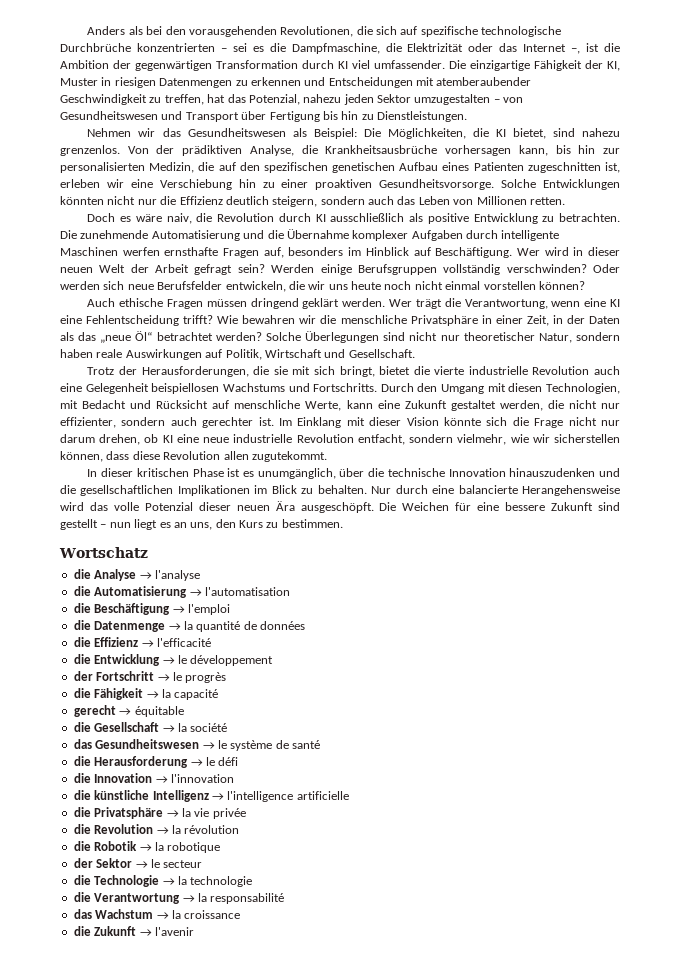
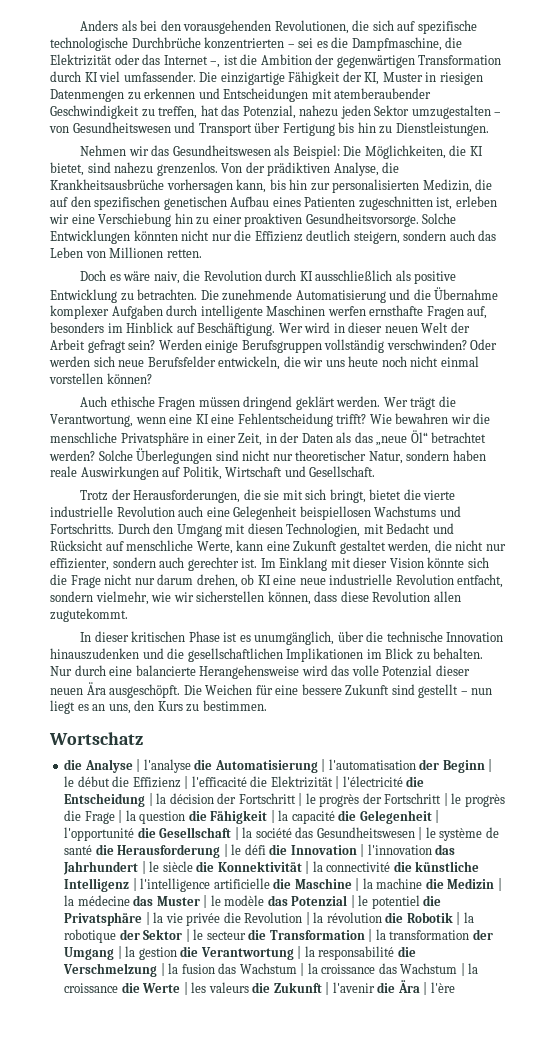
[139,572,152,579] → -> [136,759,141,772] |
(200, 575) // -> (191, 766) none
[189,589,202,596] → -> [321,759,326,772] |
[73,603,230,615] [73,620,305,632] [73,637,154,647] // die Beschäftigung → l'emploi // die Datenmenge → la quantité de données // die Effizienz → -> [419,759,493,773] [64,776,189,789] der Beginn | le début die Effizienz |
[73,654,274,666] [73,671,227,683] // die Entwicklung → le développement // der Fortschritt → le progrès // -> [250,776,425,789] [64,793,505,807] [64,810,186,824] die Elektrizität | l'électricité die Entscheidung | la décision der Fortschritt | le progrès der Fortschritt | le progrès die Frage | la question
[146,691,159,698] → -> [270,810,275,823] |
[73,705,184,717] // gerecht → équitable // -> [338,810,440,824] [64,827,135,841] die Gelegenheit | l'opportunité
[162,725,175,732] → -> [234,827,239,840] |
[73,739,215,749] // das Gesundheitswesen → -> [295,827,423,840] das Gesundheitswesen |
(320, 744) // -> (93, 850) none
[190,759,203,766] → -> [223,844,228,857] |
(239, 761) // -> (266, 849) none
[155,776,168,783] → -> [360,844,365,857] |
(234, 778) // -> [435,844,456,855] [63,861,391,875] das Jahrhundert | le siècle die Konnektivität | la connectivité
[211,793,224,800] → -> [132,878,137,891] |
(349, 795) // -> [273,878,502,891] [64,895,420,909] die Maschine | la machine die Medizin | la médecine das Muster | le modèle das Potenzial | le potentiel
[166,810,179,817] → -> [145,912,150,925] |
[73,824,169,834] // die Revolution → -> [223,912,310,925] die Revolution |
(240, 829) // -> (382, 917) none
[139,844,152,851] → -> [456,912,461,925] |
(221, 847) // -> (117, 936) none
[135,861,148,868] → -> [185,929,190,942] |
[73,875,253,887] // die Technologie → la technologie // -> [248,929,493,942] [64,946,177,960] die Transformation | la transformation der Umgang | la gestion
[182,895,195,902] → -> [297,946,302,959] |
[73,909,241,919] [73,926,194,936] // das Wachstum → la croissance // die Zukunft → l'avenir -> [397,946,416,957] [63,963,479,977] [64,980,455,995] die Verschmelzung | la fusion das Wachstum | la croissance das Wachstum | la croissance die Werte | les valeurs die Zukunft | l'avenir die Ära | l'ère

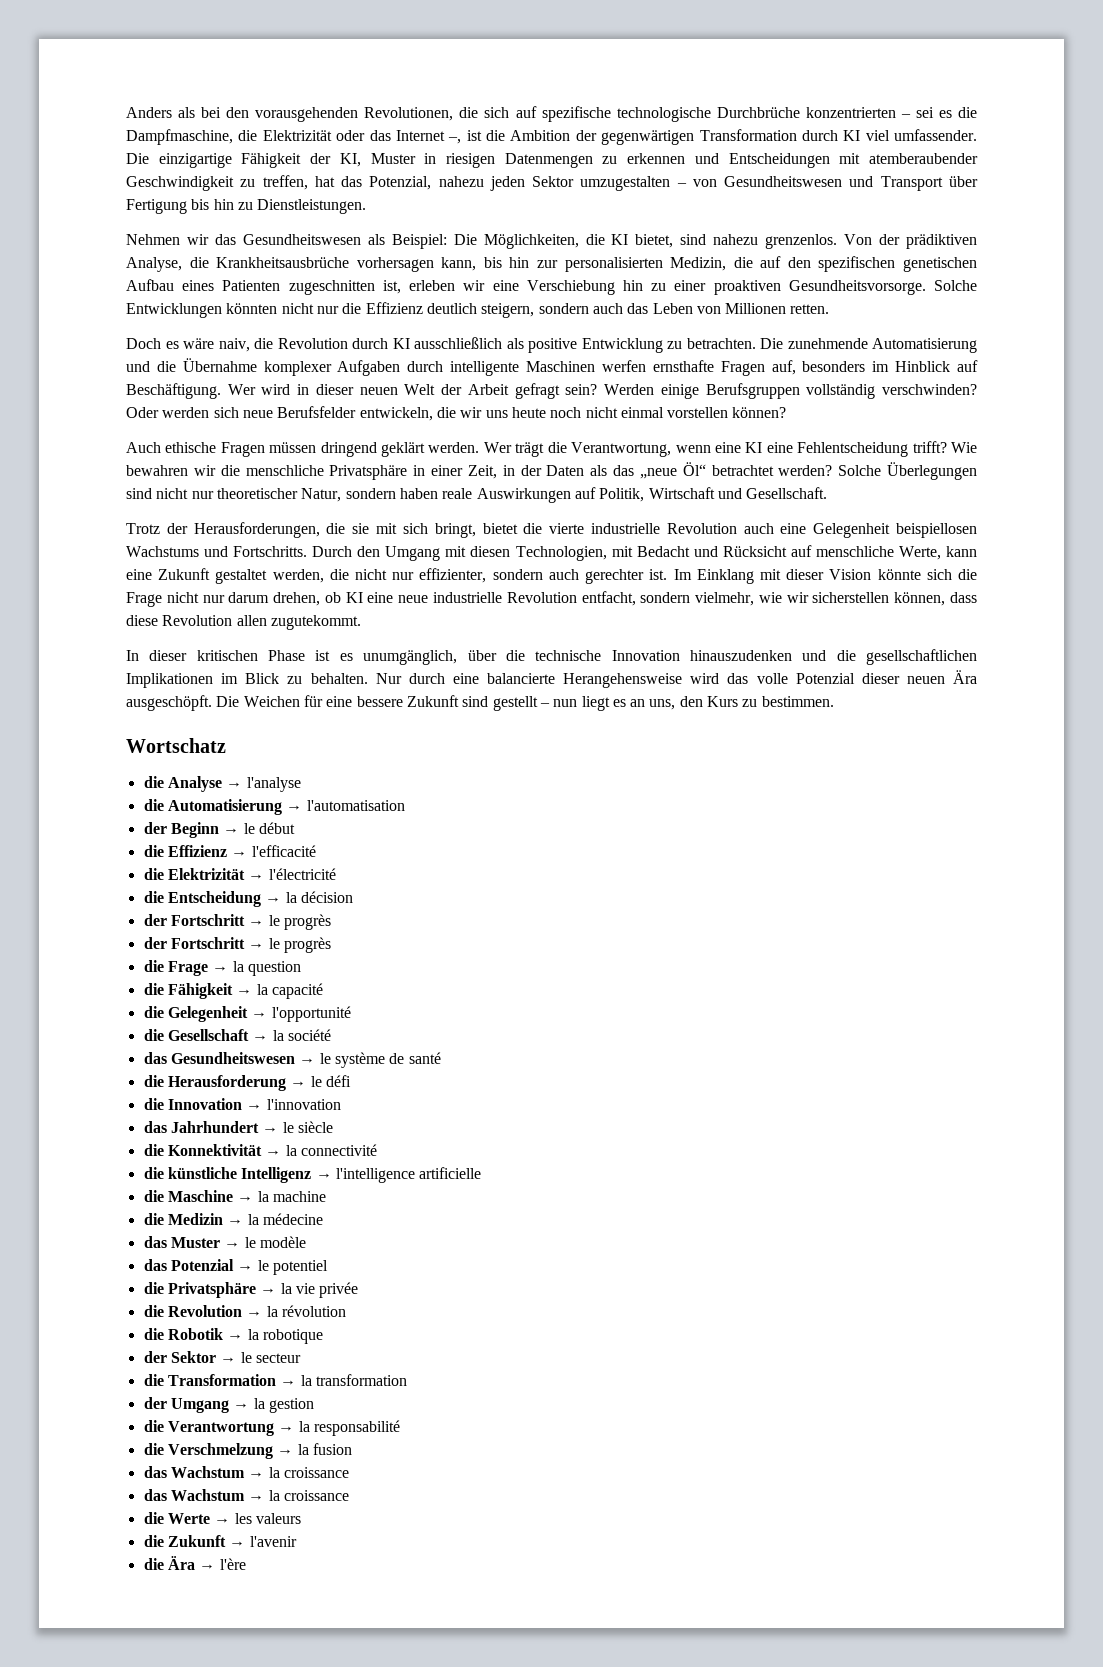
[136,759,141,772] | -> [226,782,243,788] →
(191, 766) none -> (301, 784) //
[321,759,326,772] | -> [286,805,303,811] →
(416, 764) none -> (405, 805) //
[488,759,493,772] | -> [223,828,240,834] →
[112,776,189,789] die Effizienz | -> [143,845,248,857] // die Effizienz →
[250,776,340,789] die Elektrizität | -> [143,868,265,880] // die Elektrizität →
(403, 781) none -> (336, 874) //
[148,793,153,806] | -> [265,897,282,903] →
[217,793,505,807] [64,810,123,824] der Fortschritt | le progrès der Fortschritt | le progrès die Frage | -> [143,914,331,930] [143,937,331,953] [143,960,229,976] // der Fortschritt → le progrès // der Fortschritt → le progrès // die Frage →
(186, 817) none -> (301, 968) //
[270,810,275,823] | -> [236,989,253,995] →
(335, 817) none -> (323, 991) //
[435,810,440,823] | -> [251,1012,268,1018] →
(135, 834) none -> (351, 1014) //
[234,827,239,840] | -> [252,1035,269,1041] →
[295,827,423,840] das Gesundheitswesen | -> [143,1052,316,1064] // das Gesundheitswesen →
(93, 850) none -> (441, 1058) //
[223,844,228,857] | -> [290,1081,307,1087] →
(266, 849) none -> (351, 1081) //
[360,844,365,857] | -> [246,1104,263,1110] →
(432, 849) none -> (341, 1104) //
[141,861,146,874] | -> [262,1127,279,1133] →
(193, 866) none -> (333, 1127) //
[305,861,310,874] | -> [265,1150,282,1156] →
(391, 867) none -> (377, 1150) //
[132,878,137,891] | -> [315,1173,332,1179] →
(270, 883) none -> (482, 1173) //
[355,878,360,891] | -> [237,1196,254,1202] →
(423, 883) none -> (326, 1196) //
[497,878,502,891] | -> [227,1219,244,1225] →
(130, 900) none -> (323, 1219) //
[203,895,208,908] | -> [224,1242,241,1248] →
(265, 900) none -> (306, 1242) //
[350,895,355,908] | -> [237,1265,254,1271] →
(420, 902) none -> (328, 1267) //
[145,912,150,925] | -> [260,1288,277,1294] →
[223,912,310,925] die Revolution | -> [143,1305,263,1317] // die Revolution →
(382, 917) none -> (346, 1311) //
[456,912,461,925] | -> [227,1334,244,1340] →
(117, 936) none -> (323, 1336) //
[185,929,190,942] | -> [220,1357,237,1363] →
(246, 935) none -> (301, 1358) //
[368,929,373,942] | -> [280,1380,297,1386] →
(470, 935) none -> (407, 1380) //
[117,946,122,959] | -> [233,1403,250,1409] →
(177, 953) none -> (314, 1405) //
[297,946,302,959] | -> [278,1426,295,1432] →
(395, 953) none -> (400, 1428) //
[160,963,165,976] | -> [277,1449,294,1455] →
[218,963,479,976] [64,983,119,993] das Wachstum | la croissance das Wachstum | la croissance -> [143,1466,349,1478] [143,1489,349,1501] // das Wachstum → la croissance // das Wachstum → la croissance //
[183,982,188,995] | -> [214,1518,231,1524] →
(249, 987) none -> (301, 1518) //
[325,982,330,995] | -> [229,1541,246,1547] →
(375, 987) none -> (297, 1541) //
[423,982,428,995] | -> [199,1564,216,1570] →

